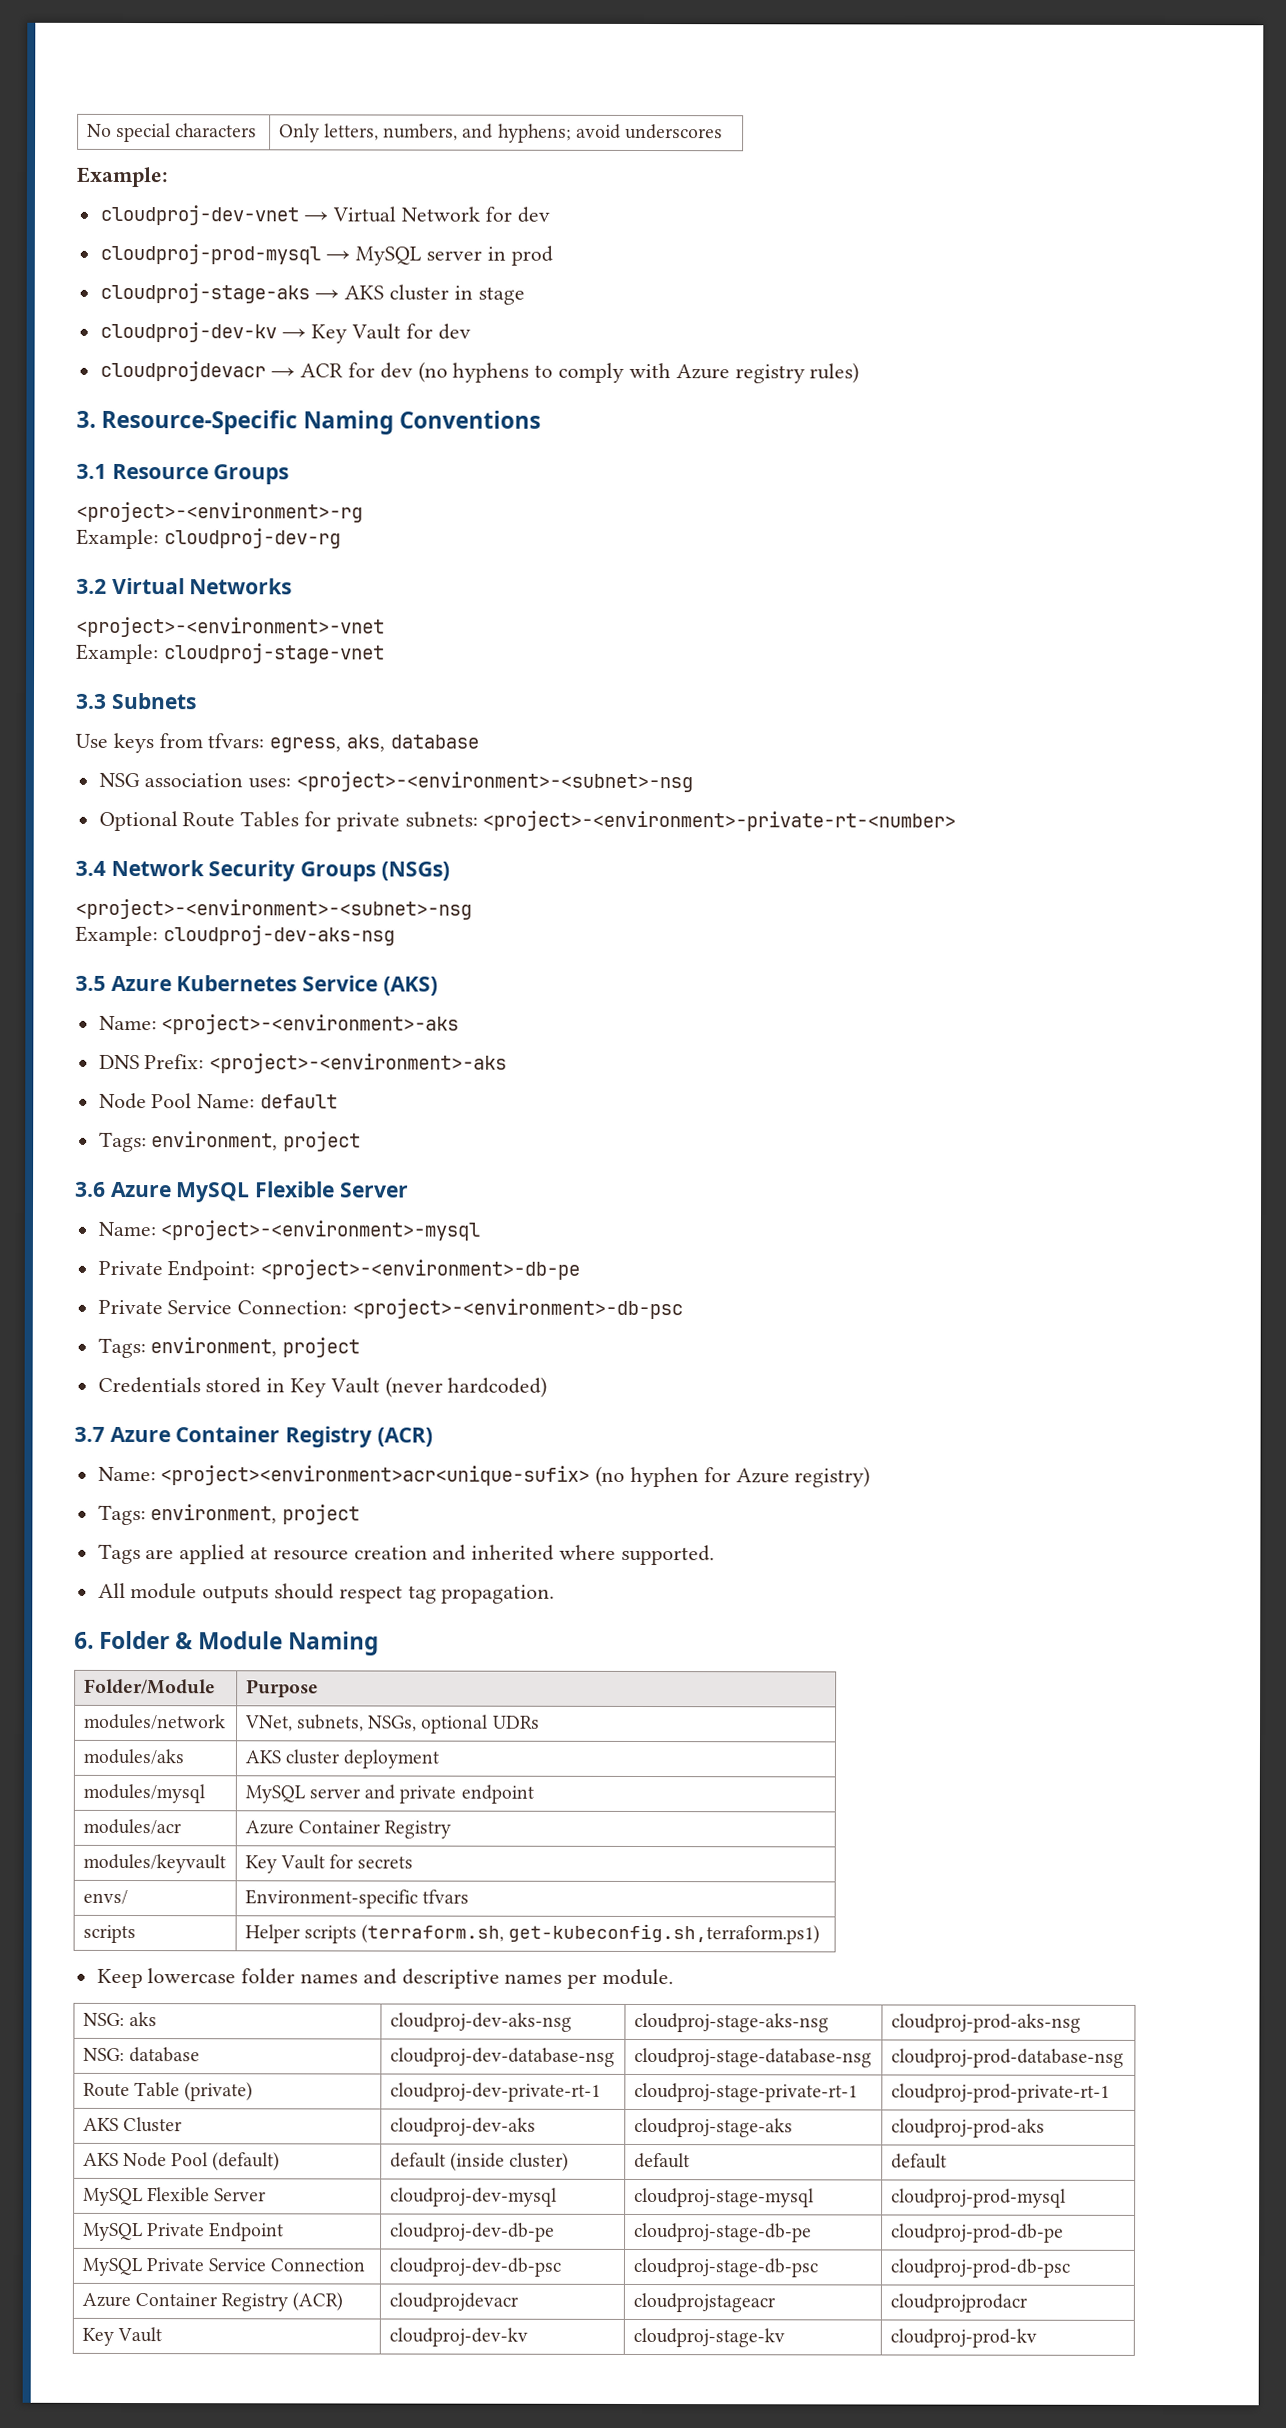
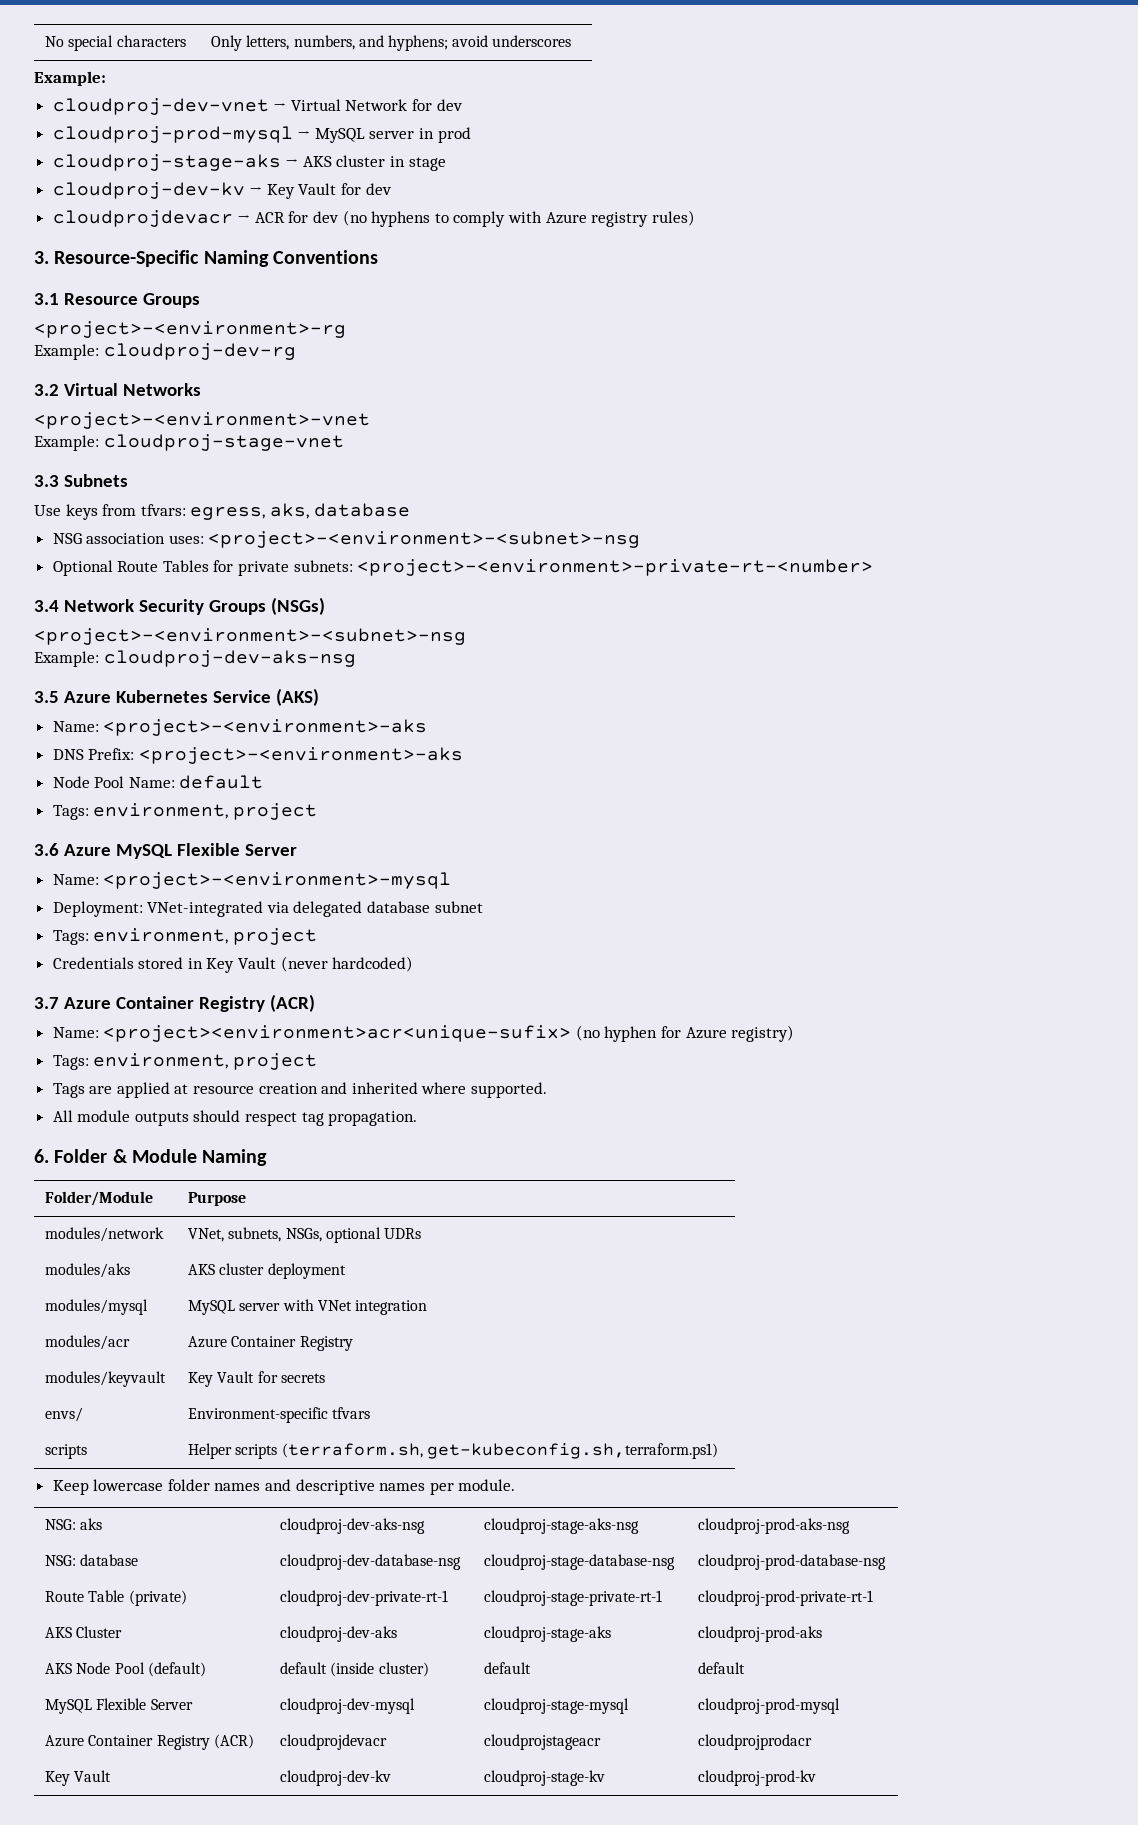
[97,1259,581,1281] [97,1298,684,1320] Private Endpoint: <project>-<environment>-db-pe // Private Service Connection: <project>-<environment>-db-psc -> [52,901,483,917] Deployment: VNet-integrated via delegated database subnet
[364,1784,534,1804] and private endpoint -> [282,1299,428,1315] with VNet integration
[82,2222,285,2242] [389,2222,555,2242] [633,2222,812,2243] [890,2223,1064,2243] [81,2257,366,2277] [388,2257,561,2277] [632,2257,818,2278] [889,2258,1070,2278] // MySQL Private Endpoint | cloudproj-dev-db-pe | cloudproj-stage-db-pe | cloudproj-prod-db-pe // MySQL Private Service Connection | cloudproj-dev-db-psc | cloudproj-stage-db-psc | cloudproj-prod-db-psc -> (841, 1706) none

